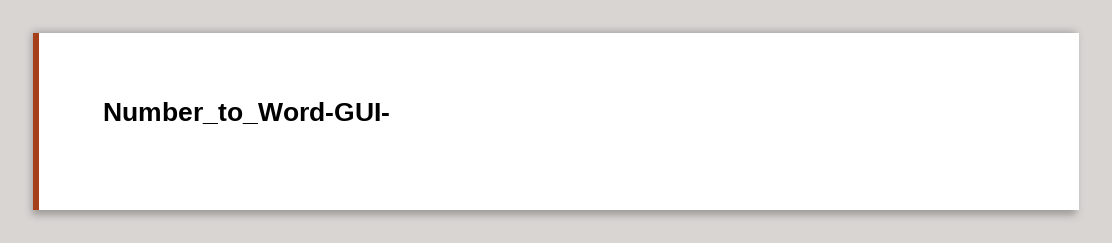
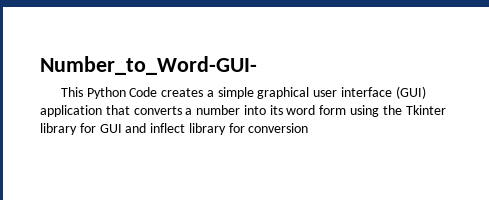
(390, 113) none -> [60,86,426,99] [40,105,446,117] [40,123,309,135] // This Python Code creates a simple graphical user interface (GUI) application that converts a number into its word form using the Tkinter library for GUI and inflect library for conversion

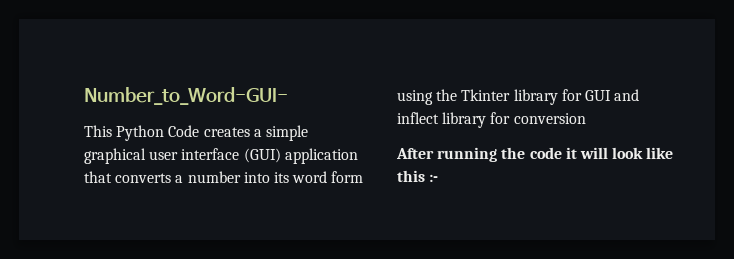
(309, 128) none -> [396,147,674,162] [397,170,439,182] // After running the code it will look like this :-

